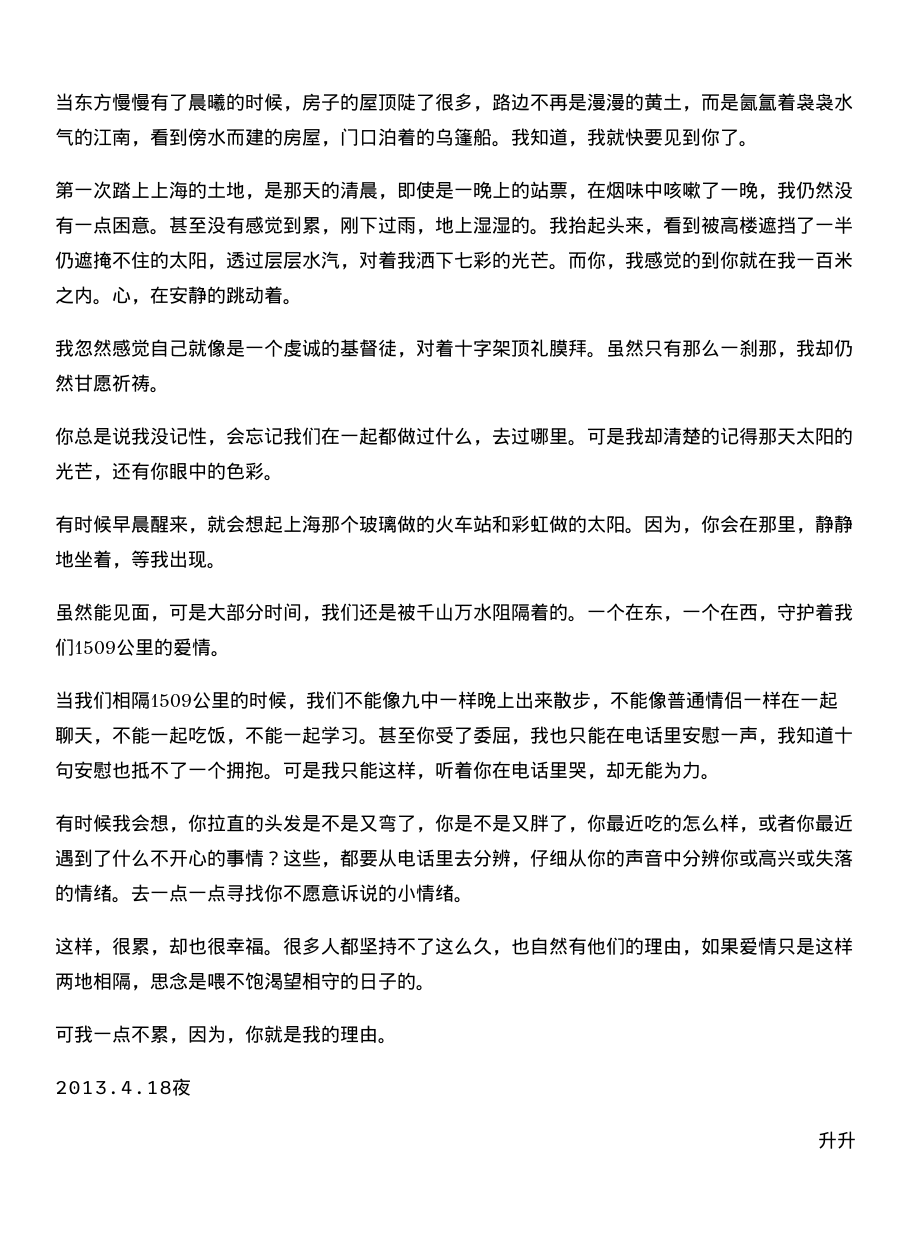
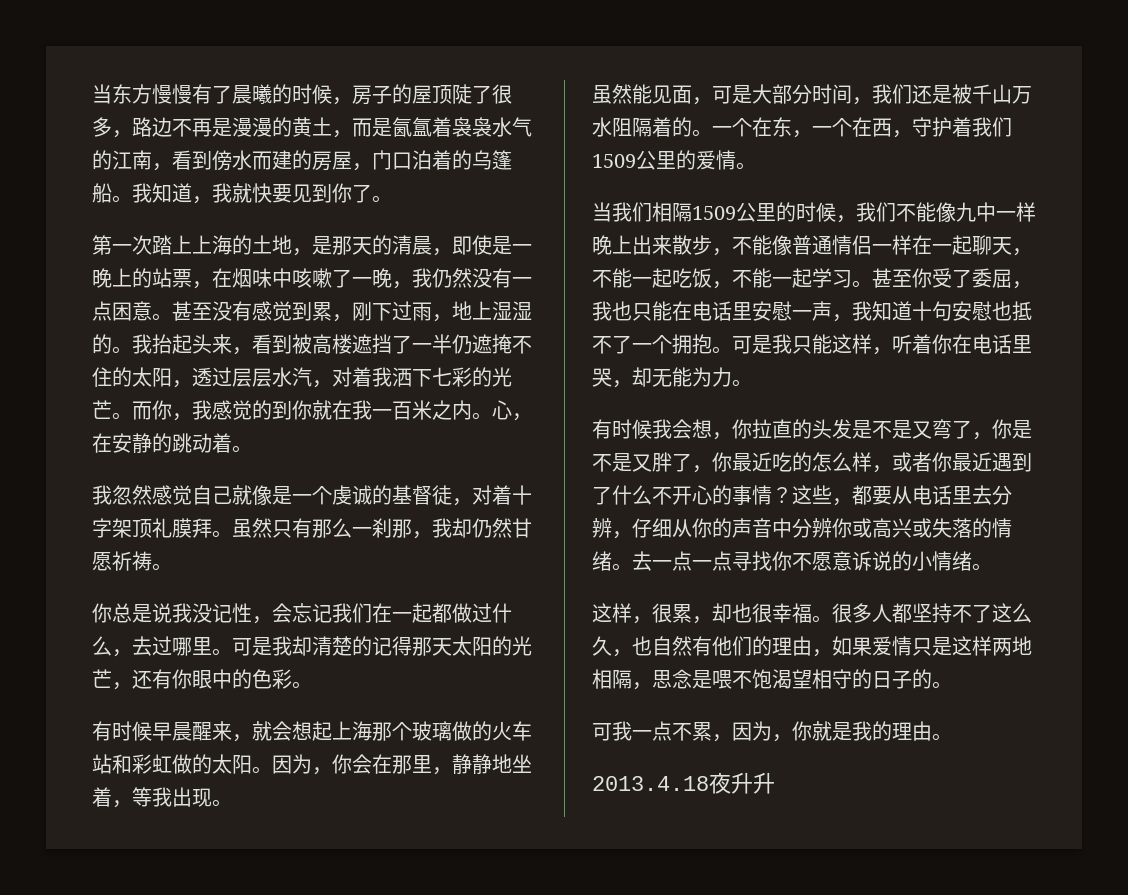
(191, 1087) // -> (731, 783) none

